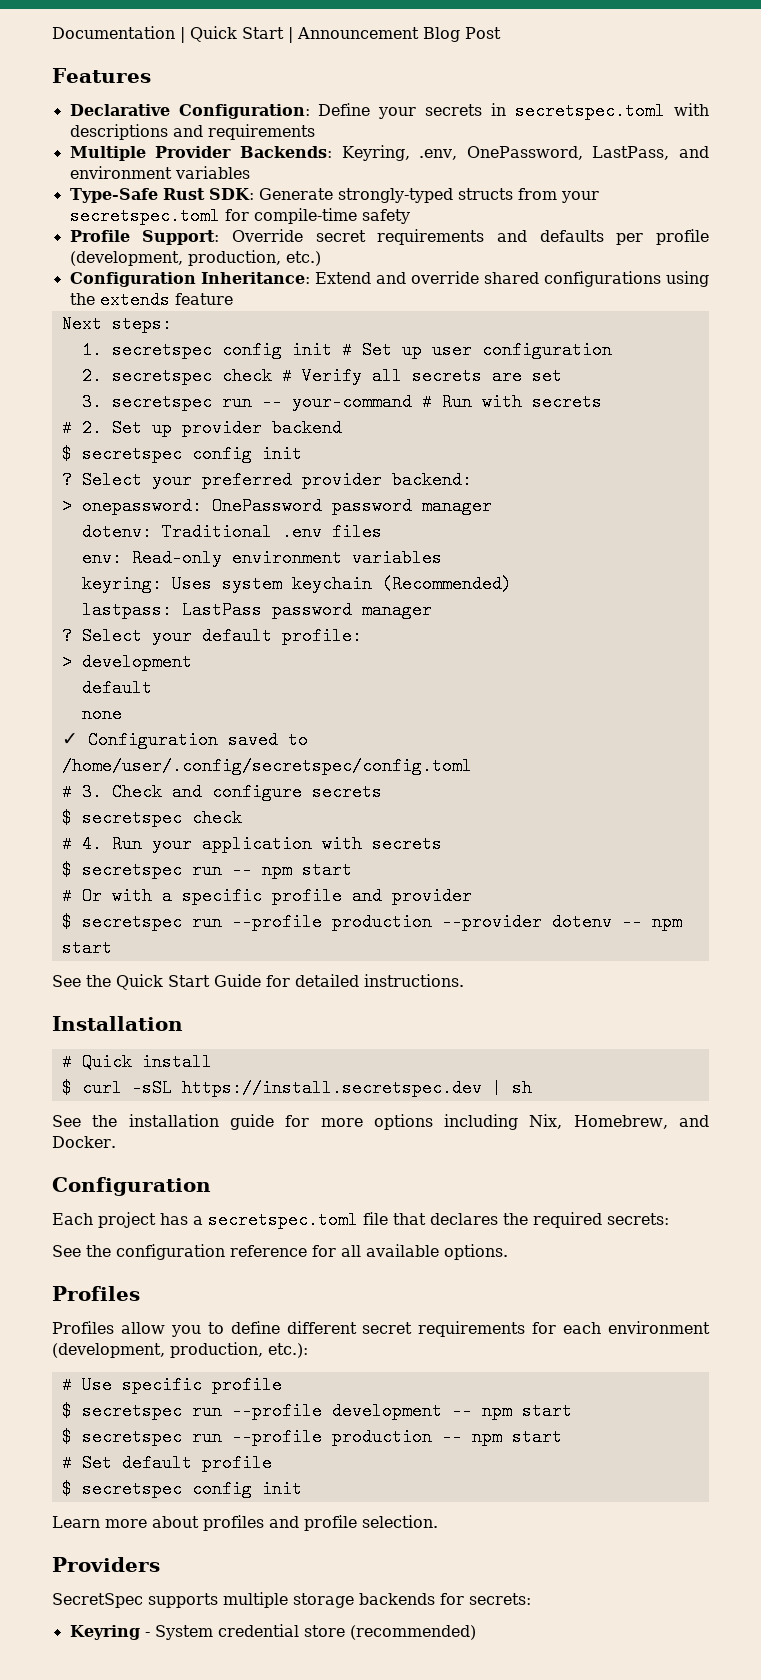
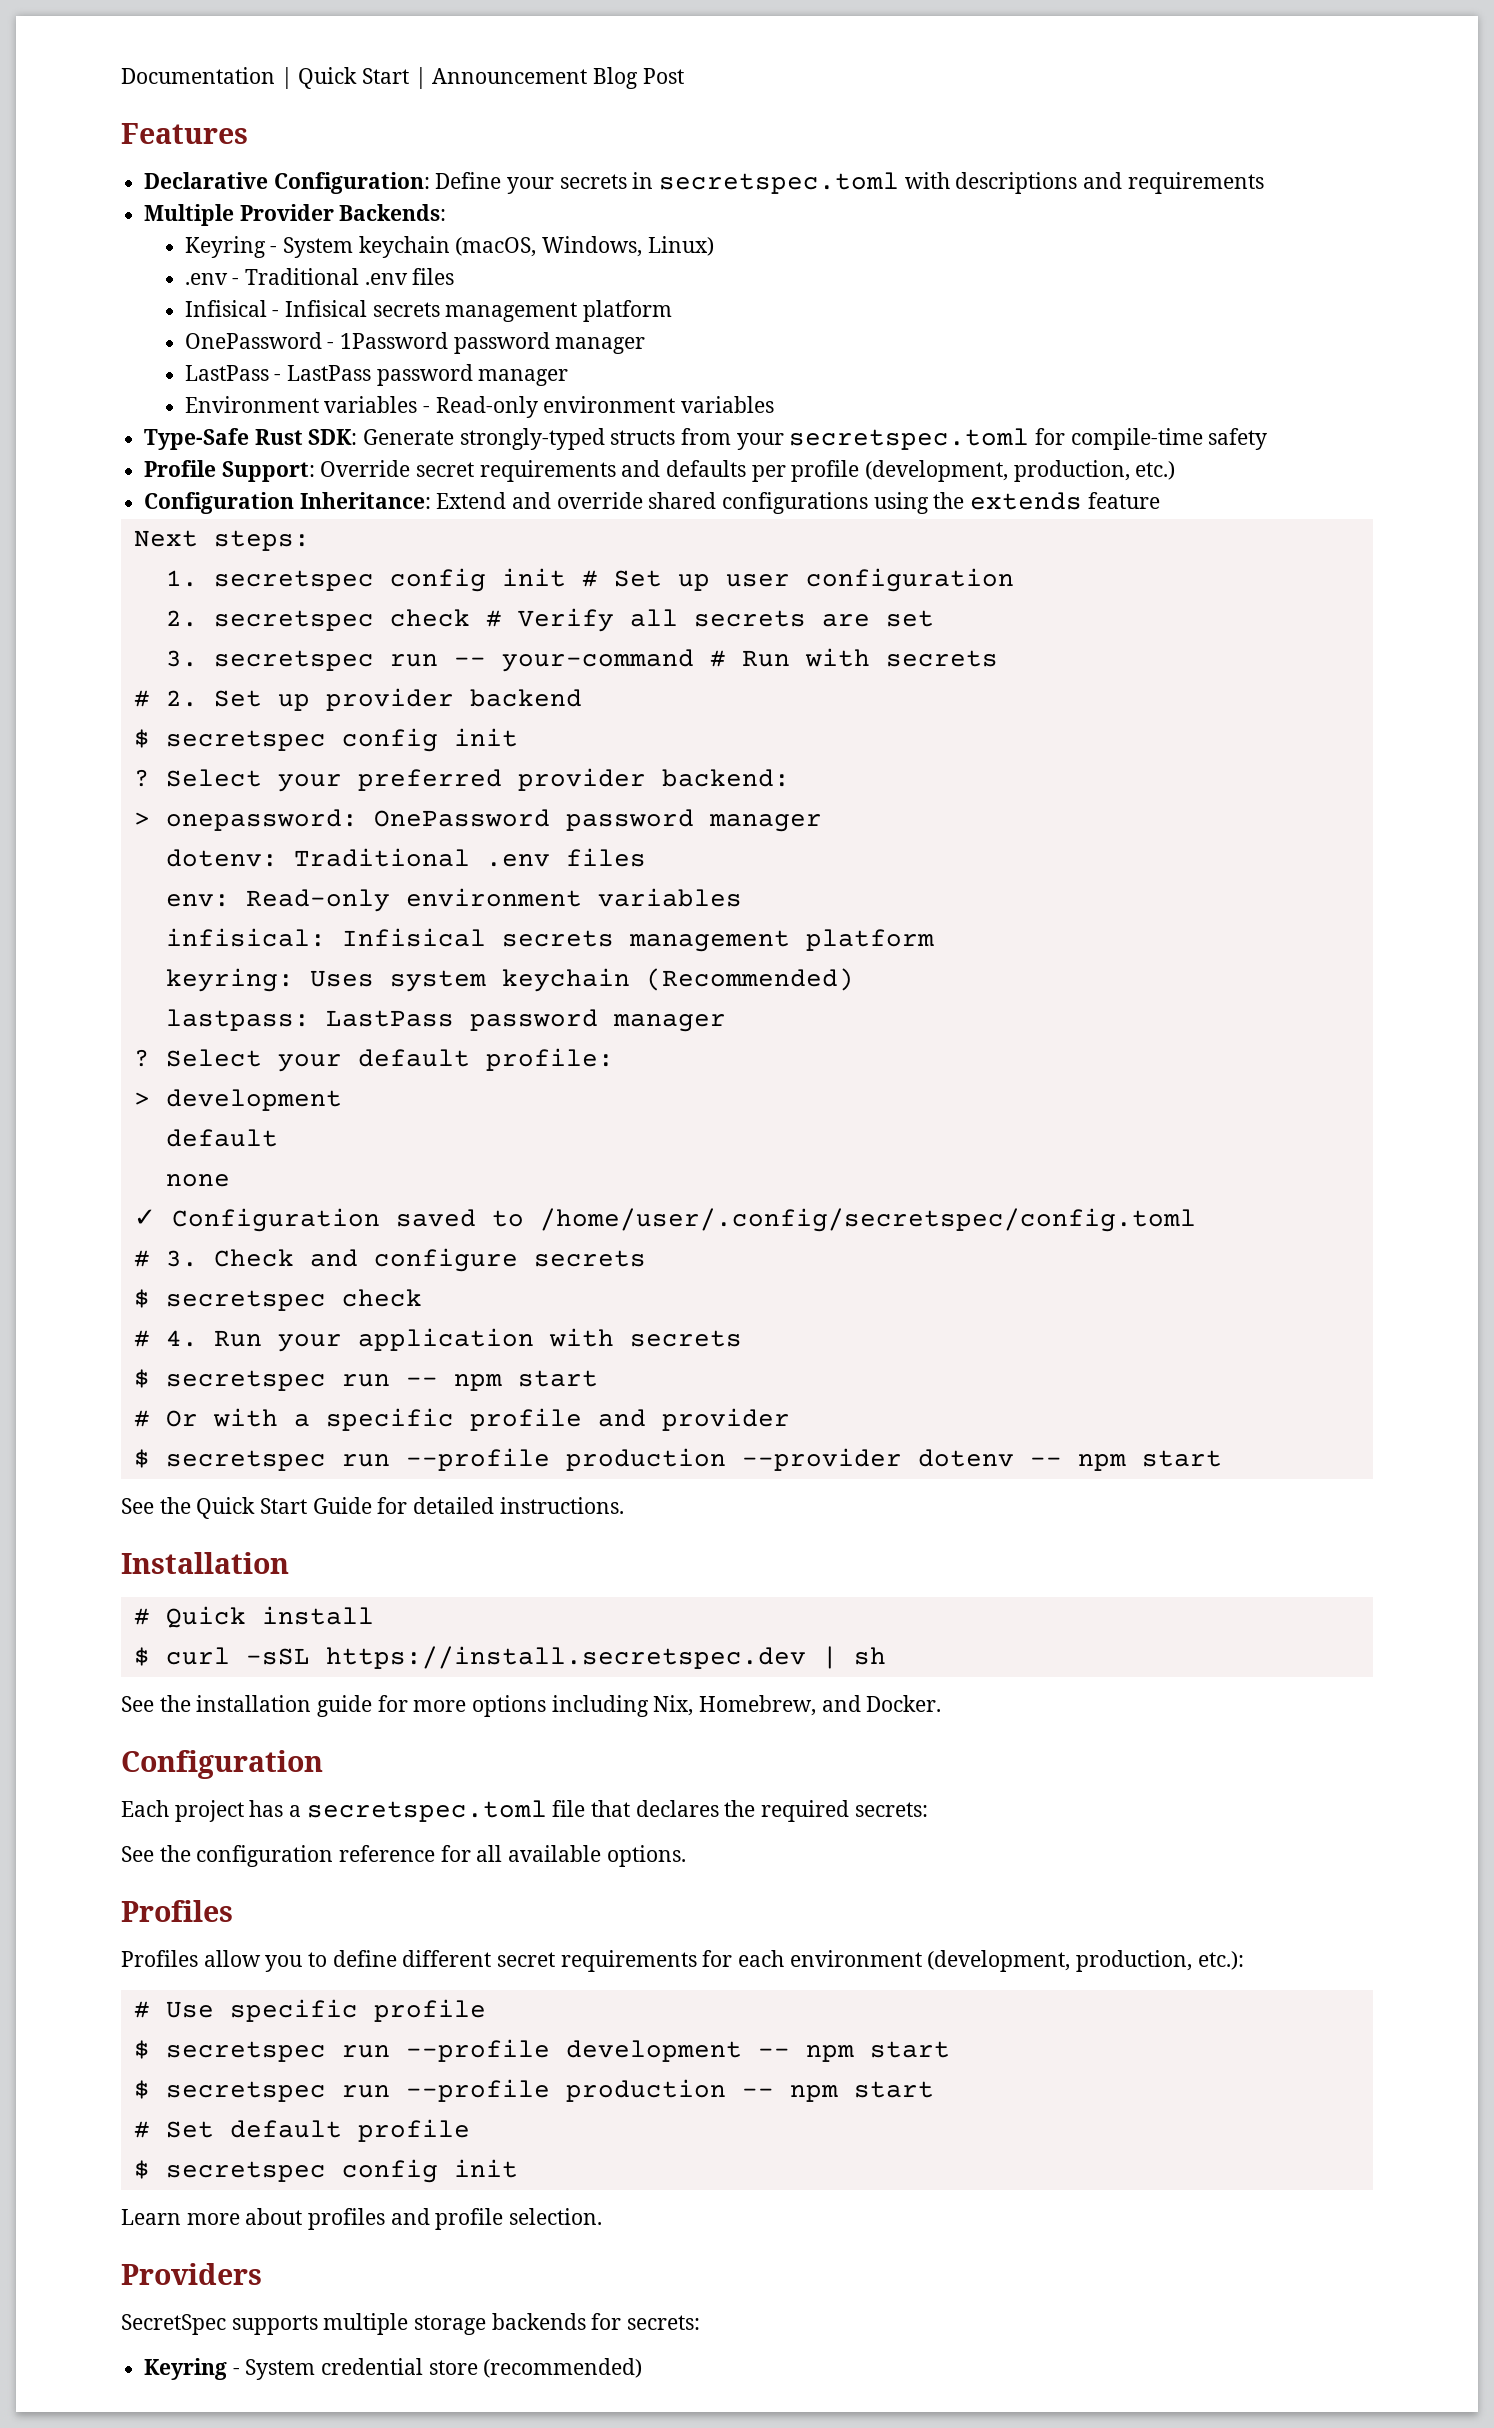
[341,145,709,161] Keyring, .env, OnePassword, LastPass, and -> [184,236,714,258] [184,268,455,285] [184,300,672,322] [184,332,646,354] [184,364,569,386] [184,396,538,418] // Keyring - System keychain (macOS, Windows, Linux) // .env - Traditional .env files // Infisical - Infisical secrets management platform // OnePassword - 1Password password manager // LastPass - LastPass password manager // Environment variables - Read-only
(442, 558) none -> [165,928,934,952] // infisical: Infisical secrets management platform

